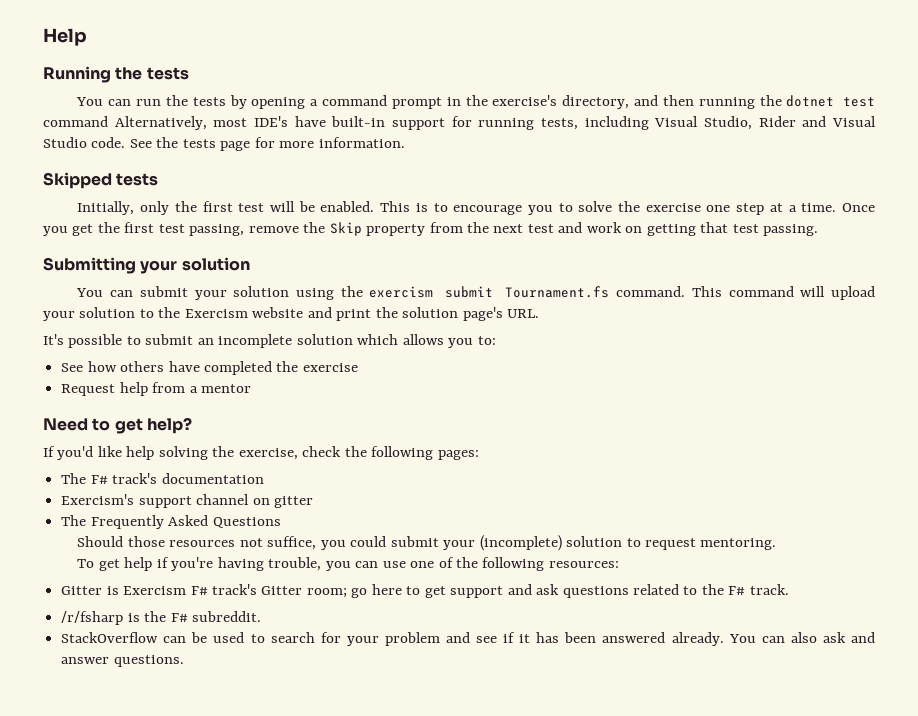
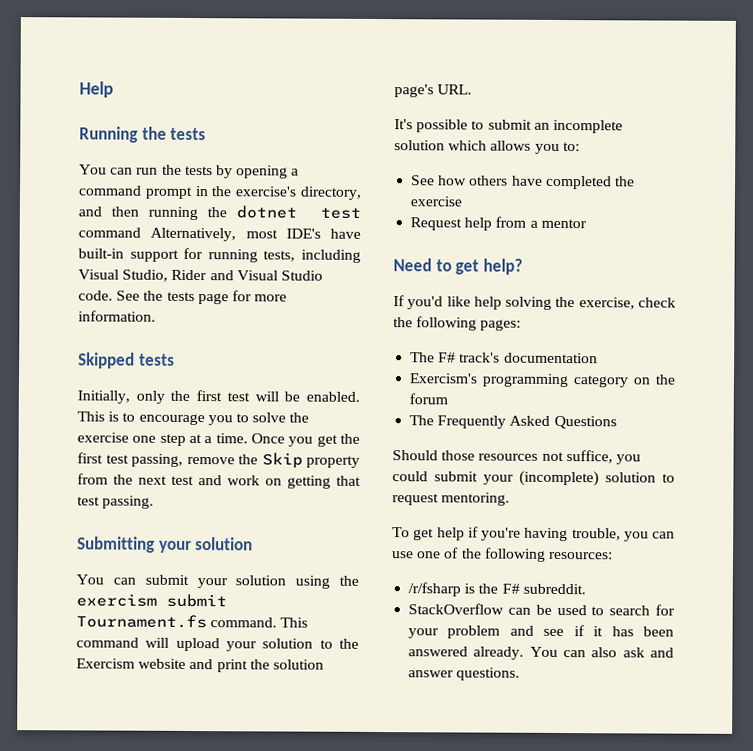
[138,494,313,508] support channel on gitter -> [482,373,676,388] [409,393,449,405] programming category on the forum
[61,584,789,598] // Gitter is Exercism F# track's Gitter room; go here to get support and ask questions related to the F# track. -> (613, 555) none

